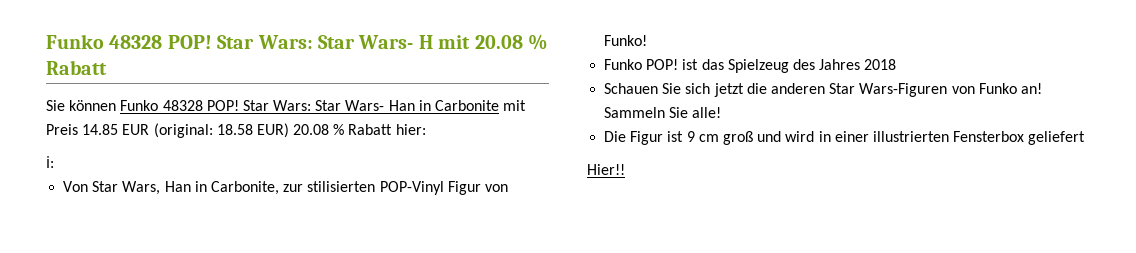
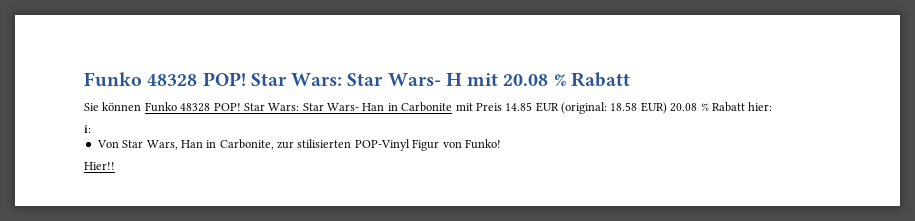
[604,59,897,73] [604,83,1042,97] [604,107,722,118] [604,131,1086,145] // Funko POP! ist das Spielzeug des Jahres 2018 // Schauen Sie sich jetzt die anderen Star Wars-Figuren von Funko an! Sammeln Sie alle! // Die Figur ist 9 cm groß und wird in einer illustrierten Fensterbox geliefert -> (501, 144) none

